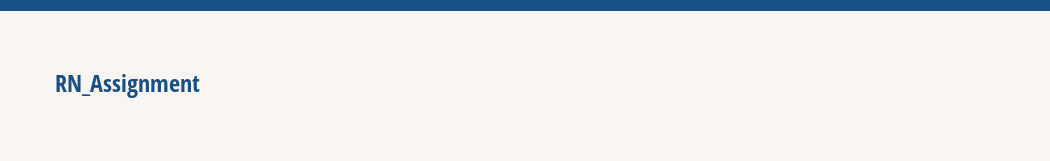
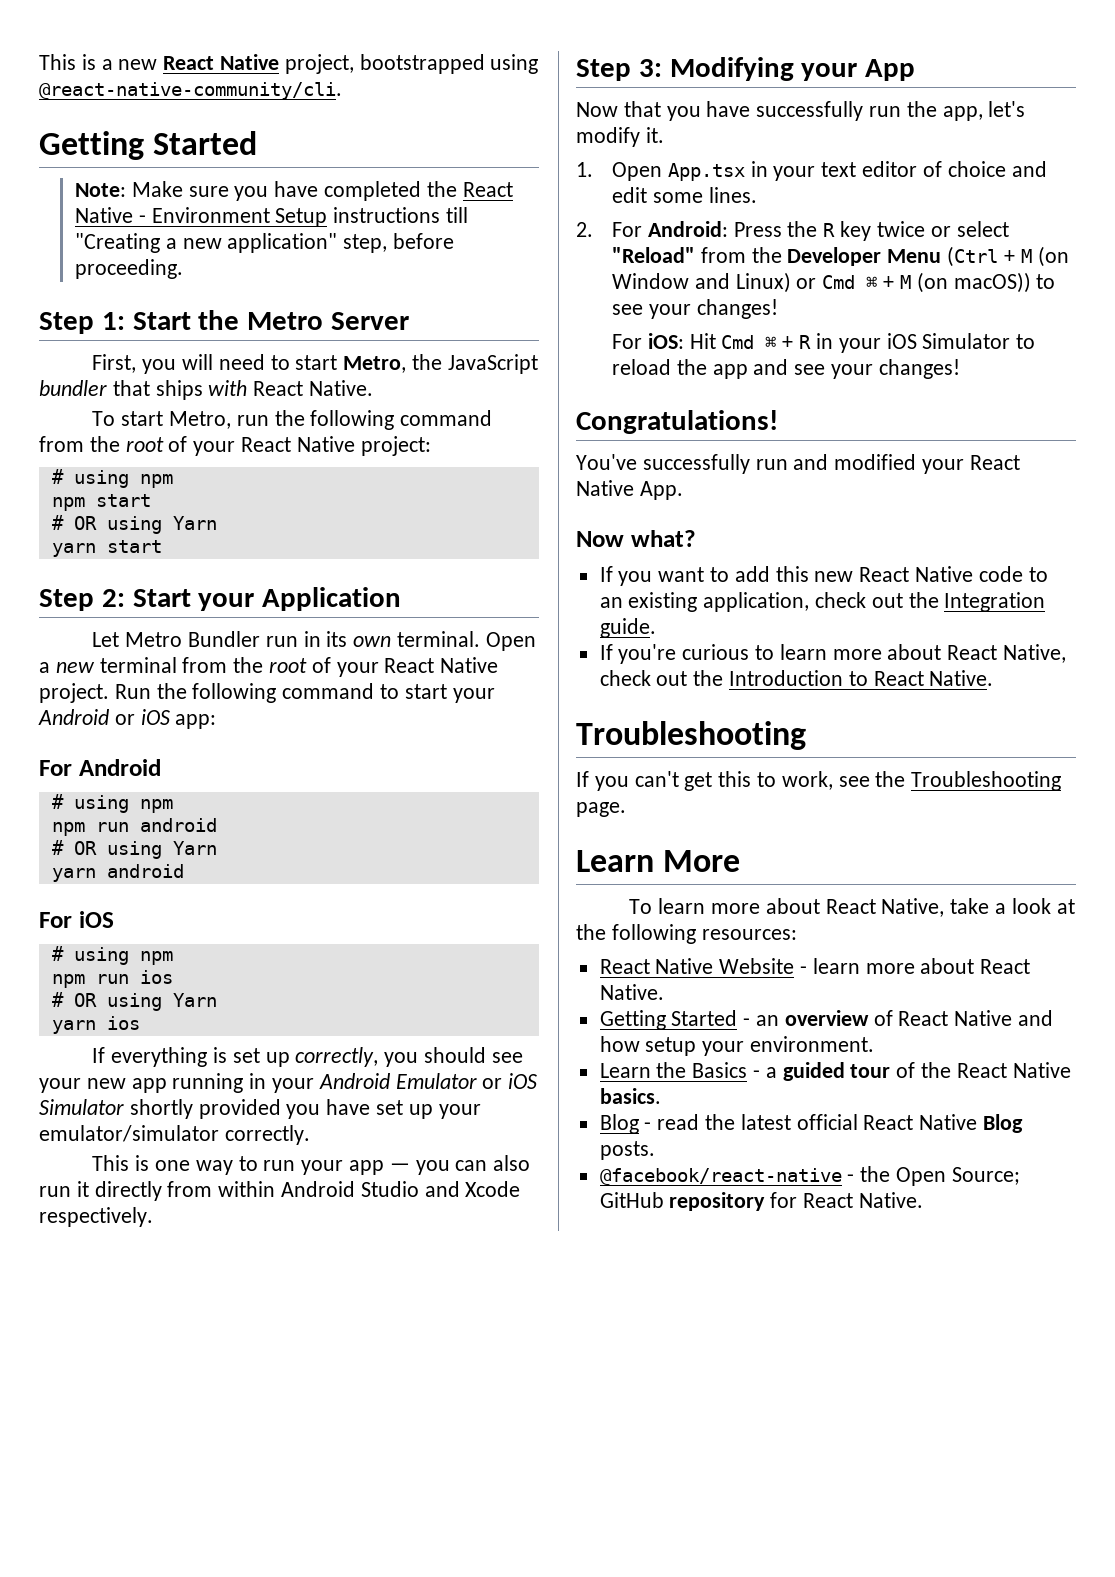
[55,74,200,98] RN_Assignment -> [39,54,539,74] [39,82,342,100] [39,131,258,160] [75,181,513,201] [75,207,469,227] [75,233,455,253] [75,259,184,279] [39,310,410,334] [92,354,538,374] [39,380,374,400] [92,410,493,430] [39,436,431,456] [51,469,173,488] [51,494,151,511] [51,515,217,534] [51,540,162,557] [39,587,402,611] [92,631,536,651] [39,657,499,677] [39,683,495,703] [38,709,217,729] [39,759,161,776] [51,794,173,813] [51,818,217,836] [51,840,217,859] [51,864,184,882] [39,911,114,928] [51,946,173,965] [51,970,173,988] [51,992,217,1011] [51,1016,140,1034] [92,1047,523,1067] [39,1073,538,1093] [39,1099,481,1119] [39,1125,310,1145] [92,1155,531,1175] [39,1181,521,1201] [39,1207,153,1227] [576,57,916,81] [576,101,1026,121] [576,127,664,147] [576,161,1047,181] [612,187,757,203] [576,221,1009,241] [612,246,1069,267] [612,272,1056,293] [612,299,778,319] [612,333,1036,353] [612,359,960,379] [576,410,778,434] [576,454,1020,474] [576,480,683,500] [576,530,696,547] [599,566,1048,586] [599,592,1046,612] [599,618,656,638] [599,644,1067,664] [599,670,994,686] [576,721,806,750] [576,771,1062,791] [576,802,626,817] [576,850,741,872] [629,898,1075,917] [576,924,797,944] [599,958,1031,974] [599,984,664,1000] [599,1010,1054,1030] [599,1036,875,1056] [599,1062,1071,1081] [599,1088,661,1104] [599,1114,1024,1134] [599,1141,655,1160] [599,1166,1020,1186] [599,1192,923,1211] This is a new React Native project, bootstrapped using @react-native-community/cli. // Getting Started // Note: Make sure you have completed the React Native - Environment Setup instructions till "Creating a new application" step, before proceeding. // Step 1: Start the Metro Server // First, you will need to start Metro, the JavaScript bundler that ships with React Native. // To start Metro, run the following command from the root of your React Native project: // # using npm // npm start // # OR using Yarn // yarn start // Step 2: Start your Application // Let Metro Bundler run in its own terminal. Open a new terminal from the root of your React Native project. Run the following command to start your Android or iOS app: // For Android // # using npm // npm run android // # OR using Yarn // yarn android // For iOS // # using npm // npm run ios // # OR using Yarn // yarn ios // If everything is set up correctly, you should see your new app running in your Android Emulator or iOS Simulator shortly provided you have set up your emulator/simulator correctly. // This is one way to run your app — you can also run it directly from within Android Studio and Xcode respectively. // Step 3: Modifying your App // Now that you have successfully run the app, let's modify it. // 1. Open App.tsx in your text editor of choice and edit some lines. // 2. For Android: Press the R key twice or select "Reload" from the Developer Menu (Ctrl + M (on Window and Linux) or Cmd ⌘ + M (on macOS)) to see your changes! // For iOS: Hit Cmd ⌘ + R in your iOS Simulator to reload the app and see your changes! // Congratulations! // You've successfully run and modified your React Native App. // Now what? // If you want to add this new React Native code to an existing application, check out the Integration guide. // If you're curious to learn more about React Native, check out the Introduction to React Native. // Troubleshooting // If you can't get this to work, see the Troubleshooting page. // Learn More // To learn more about React Native, take a look at the following resources: // React Native Website - learn more about React Native. // Getting Started - an overview of React Native and how setup your environment. // Learn the Basics - a guided tour of the React Native basics. // Blog - read the latest official React Native Blog posts. // @facebook/react-native - the Open Source; GitHub repository for React Native.

